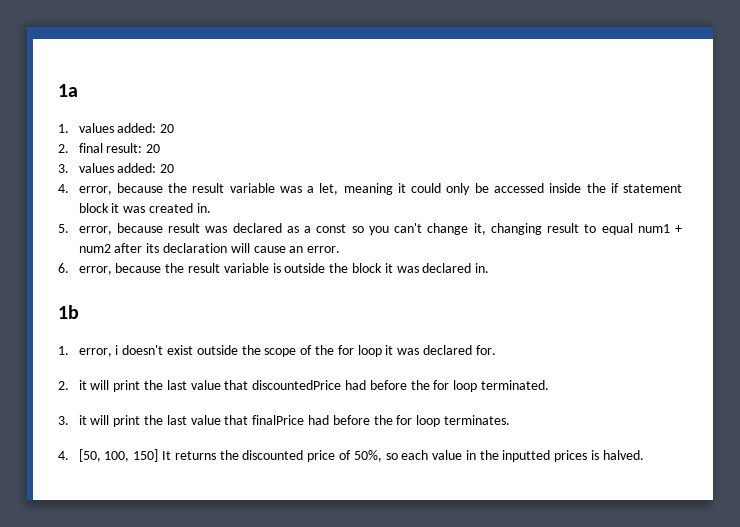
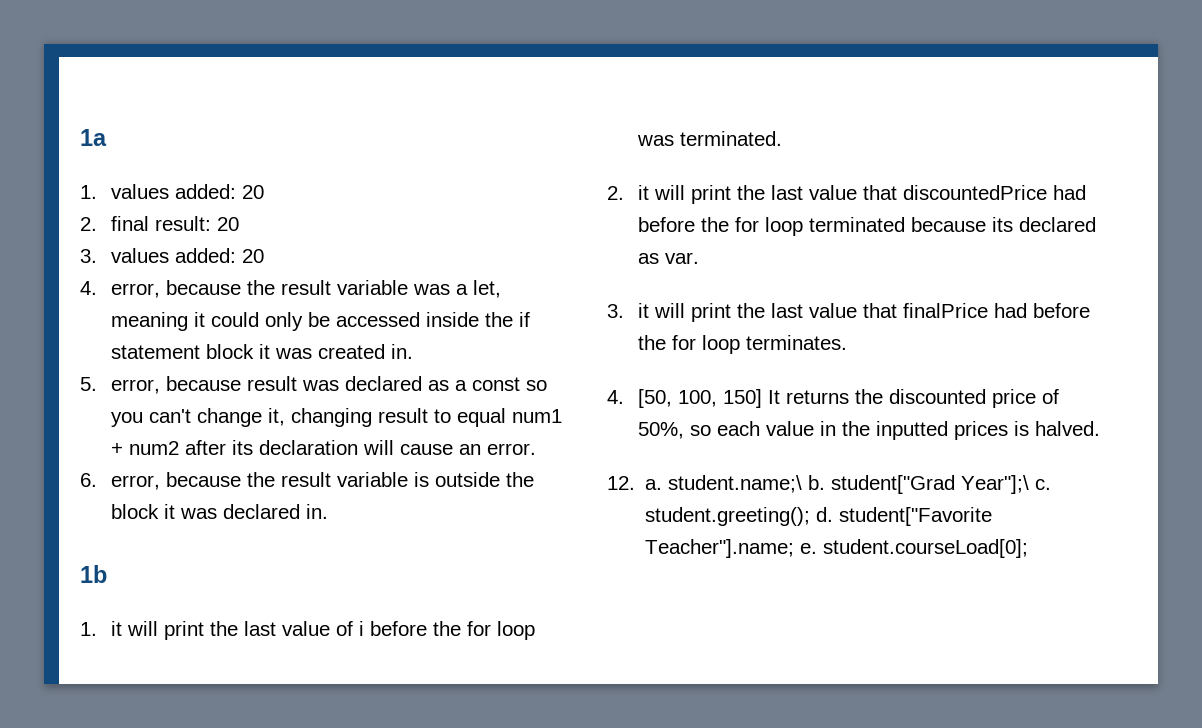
[78,345,496,357] error, i doesn't exist outside the scope of the for loop it was declared for. -> [111,621,536,640] [637,131,783,146] it will print the last value of i before the for loop was terminated.
[480,380,549,390] terminated. -> [809,217,1097,232] [638,252,700,264] terminated because its declared as var.
(644, 455) none -> [607,475,1052,494] [645,507,993,526] [645,539,1029,558] // 12. a. student.name;\ b. student["Grad Year"];\ c. student.greeting(); d. student["Favorite Teacher"].name; e. student.courseLoad[0];

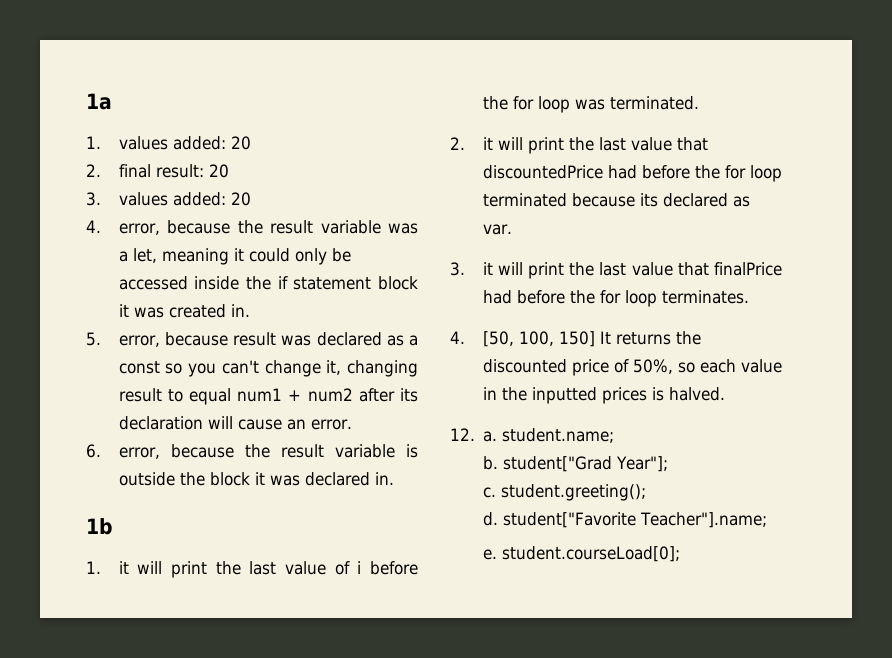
[668,475,803,493] student.name;\ -> [502,428,615,443] student.name; //
[961,475,1030,494] Year"];\ -> [615,456,668,472] Year"]; //
(811, 516) none -> (646, 492) //
(795, 548) none -> (767, 520) //

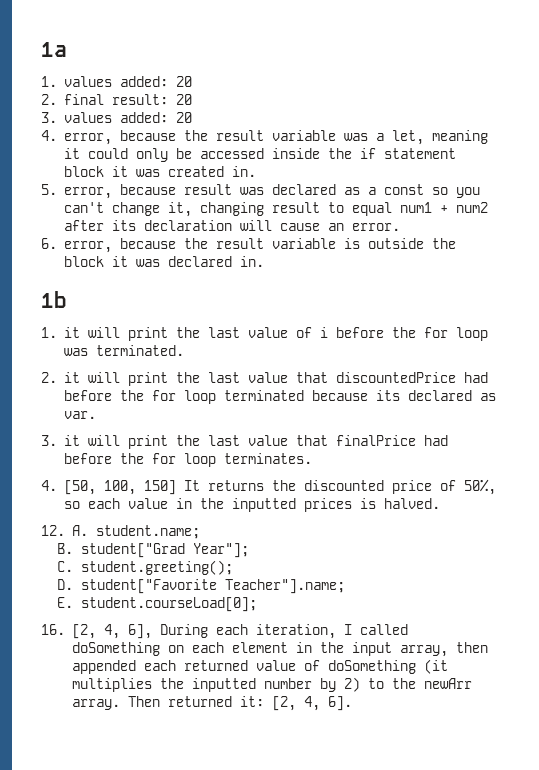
[483,431,498,442] a. -> [71,525,88,536] A.
[482,456,498,470] b. -> [57,543,74,554] B.
[482,487,496,498] c. -> [57,561,74,572] C.
[482,512,498,526] d. -> [57,579,74,590] D.
[482,549,497,560] e. -> [57,597,74,608] E.
(680, 554) none -> [41,624,408,639] [71,642,488,657] [71,659,448,674] [71,677,472,692] [71,696,352,711] // 16. [2, 4, 6], During each iteration, I called doSomething on each element in the input array, then appended each returned value of doSomething (it multiplies the inputted number by 2) to the newArr array. Then returned it: [2, 4, 6].

